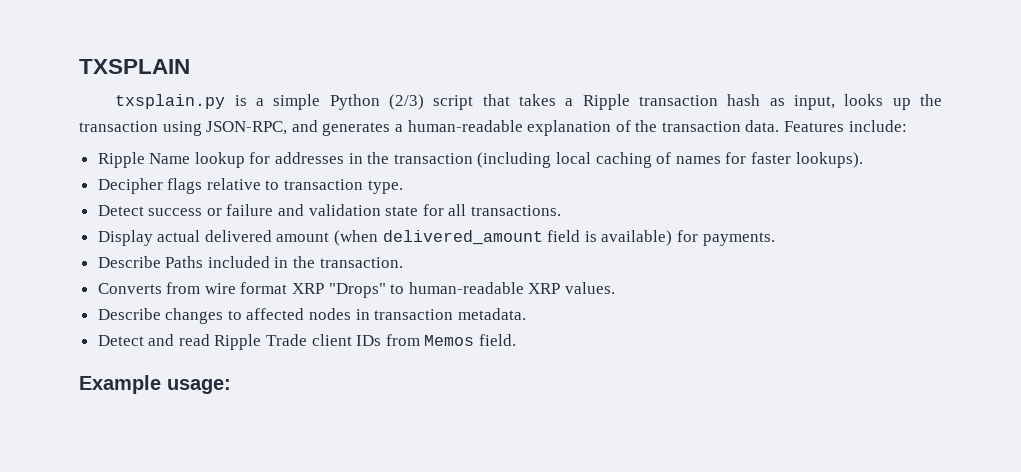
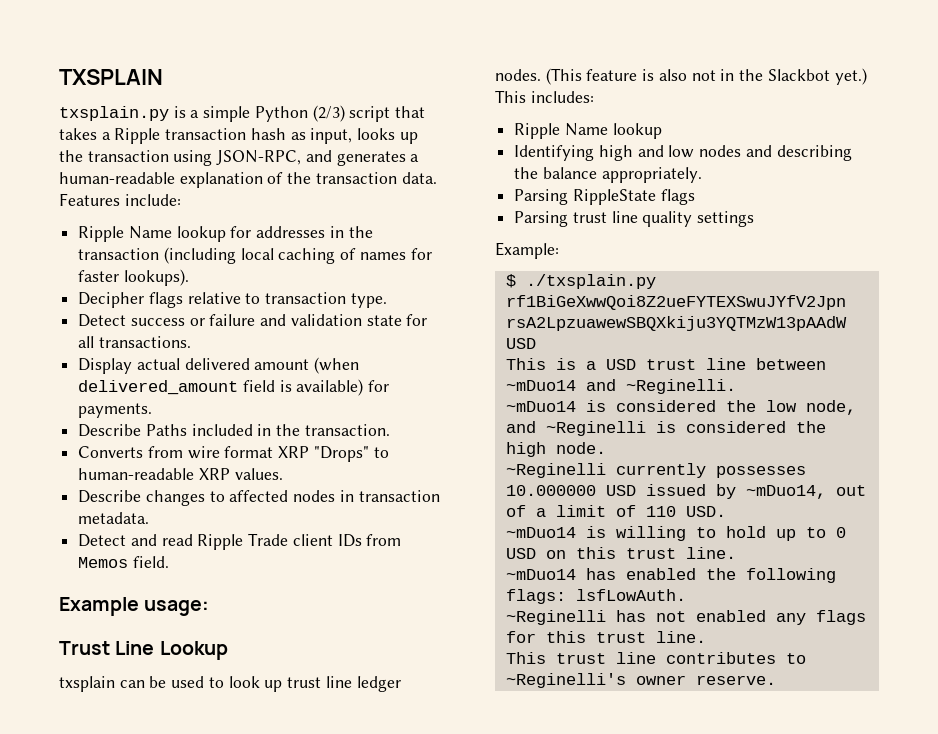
(231, 386) none -> [59,641,228,660] [59,676,401,692] [495,68,867,85] [495,90,594,103] [514,123,662,139] [514,145,852,161] [514,167,702,183] [514,189,695,205] [514,211,755,227] [495,242,559,259] [505,274,656,289] [505,295,846,310] [505,316,847,331] [505,338,536,349] [505,358,826,370] [505,379,736,394] [505,400,856,415] [505,421,826,436] [505,442,606,457] [505,463,806,478] [505,484,866,499] [505,505,726,517] [505,526,846,541] [505,547,736,559] [505,568,836,583] [505,589,686,604] [505,610,866,625] [505,631,706,643] [505,652,806,664] [505,673,776,688] // Trust Line Lookup // txsplain can be used to look up trust line ledger nodes. (This feature is also not in the Slackbot yet.) This includes: // Ripple Name lookup // Identifying high and low nodes and describing the balance appropriately. // Parsing RippleState flags // Parsing trust line quality settings // Example: // $ ./txsplain.py rf1BiGeXwwQoi8Z2ueFYTEXSwuJYfV2Jpn rsA2LpzuawewSBQXkiju3YQTMzW13pAAdW USD // This is a USD trust line between ~mDuo14 and ~Reginelli. // ~mDuo14 is considered the low node, and ~Reginelli is considered the high node. // ~Reginelli currently possesses 10.000000 USD issued by ~mDuo14, out of a limit of 110 USD. // ~mDuo14 is willing to hold up to 0 USD on this trust line. // ~mDuo14 has enabled the following flags: lsfLowAuth. // ~Reginelli has not enabled any flags for this trust line. // This trust line contributes to ~Reginelli's owner reserve.

